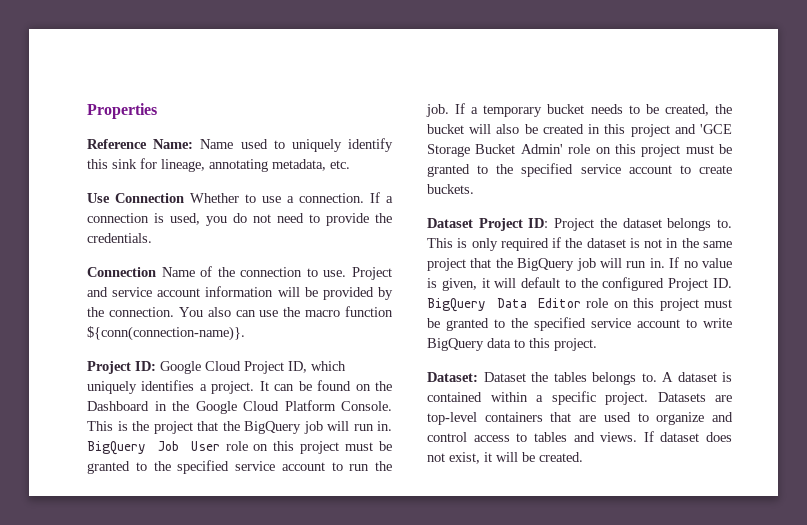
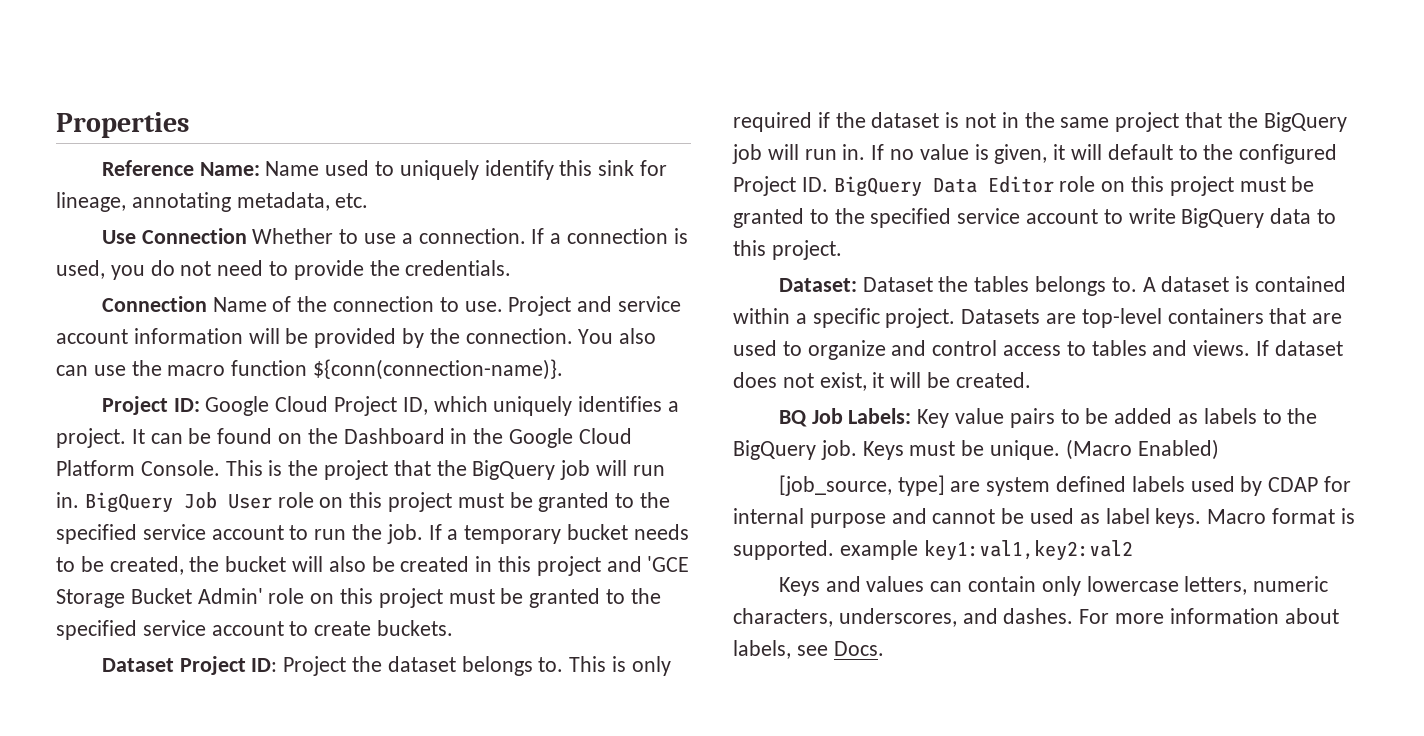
(583, 457) none -> [778,408,1318,428] [733,439,1219,460] [778,475,1351,496] [733,508,1355,528] [733,540,1133,561] [778,576,1329,596] [733,608,1339,627] [733,640,884,659] // BQ Job Labels: Key value pairs to be added as labels to the BigQuery job. Keys must be unique. (Macro Enabled) // [job_source, type] are system defined labels used by CDAP for internal purpose and cannot be used as label keys. Macro format is supported. example key1:val1,key2:val2 // Keys and values can contain only lowercase letters, numeric characters, underscores, and dashes. For more information about labels, see Docs.

